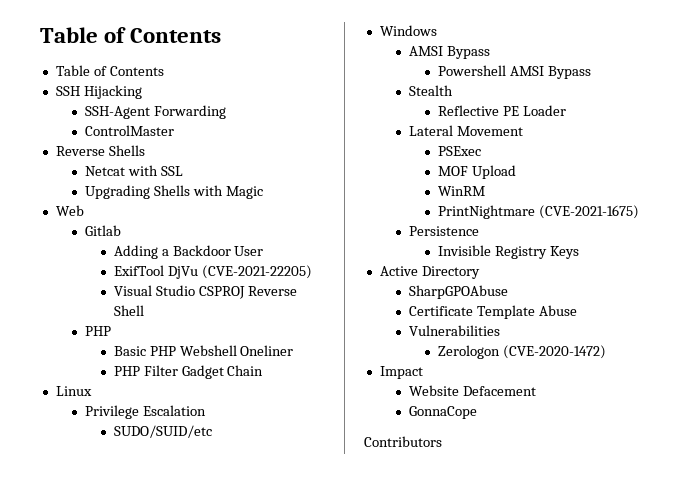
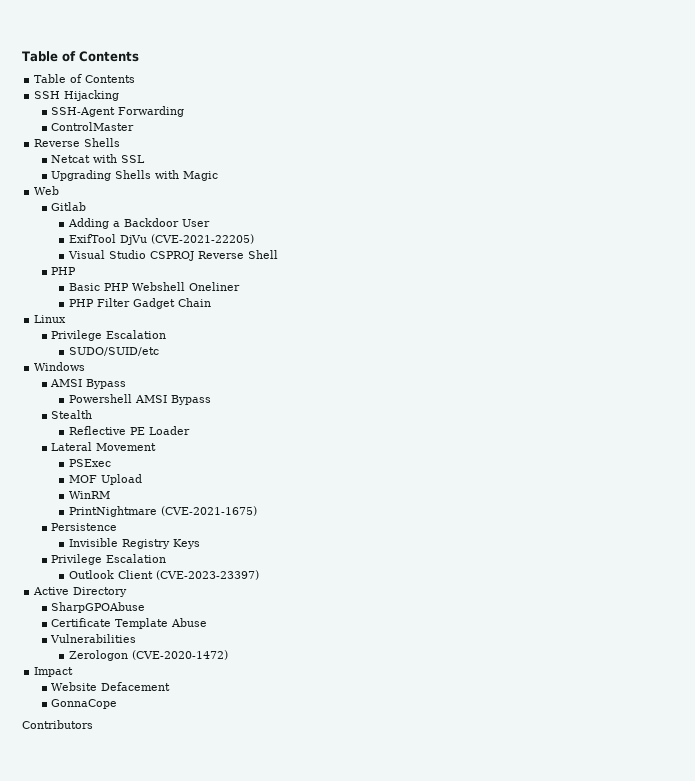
(579, 252) none -> [51,554,167,565] [68,570,259,580] // Privilege Escalation // Outlook Client (CVE-2023-23397)

